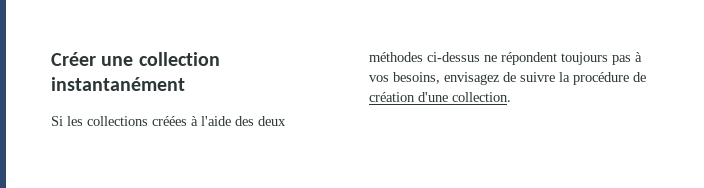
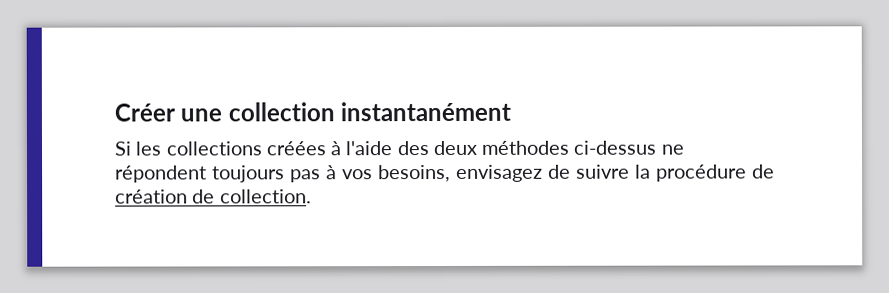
[418,92,448,102] d'une -> [192,189,216,204] de

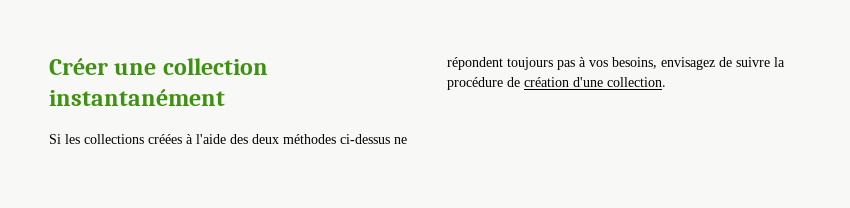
[192,189,216,204] de -> [573,77,603,87] d'une

